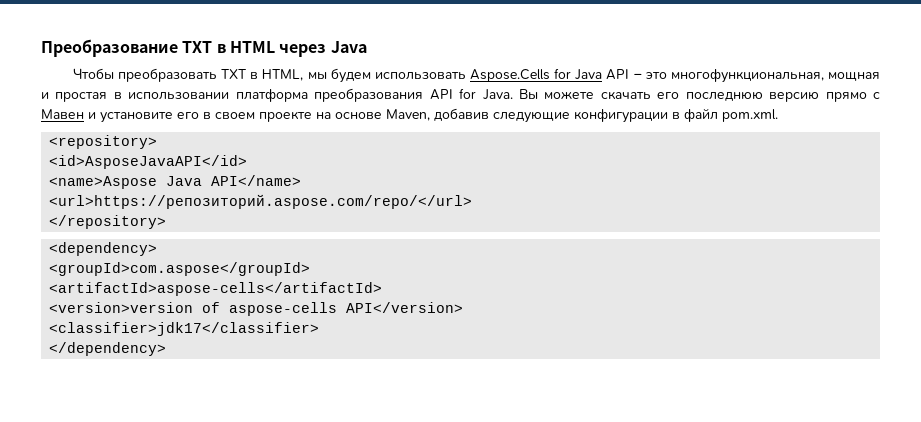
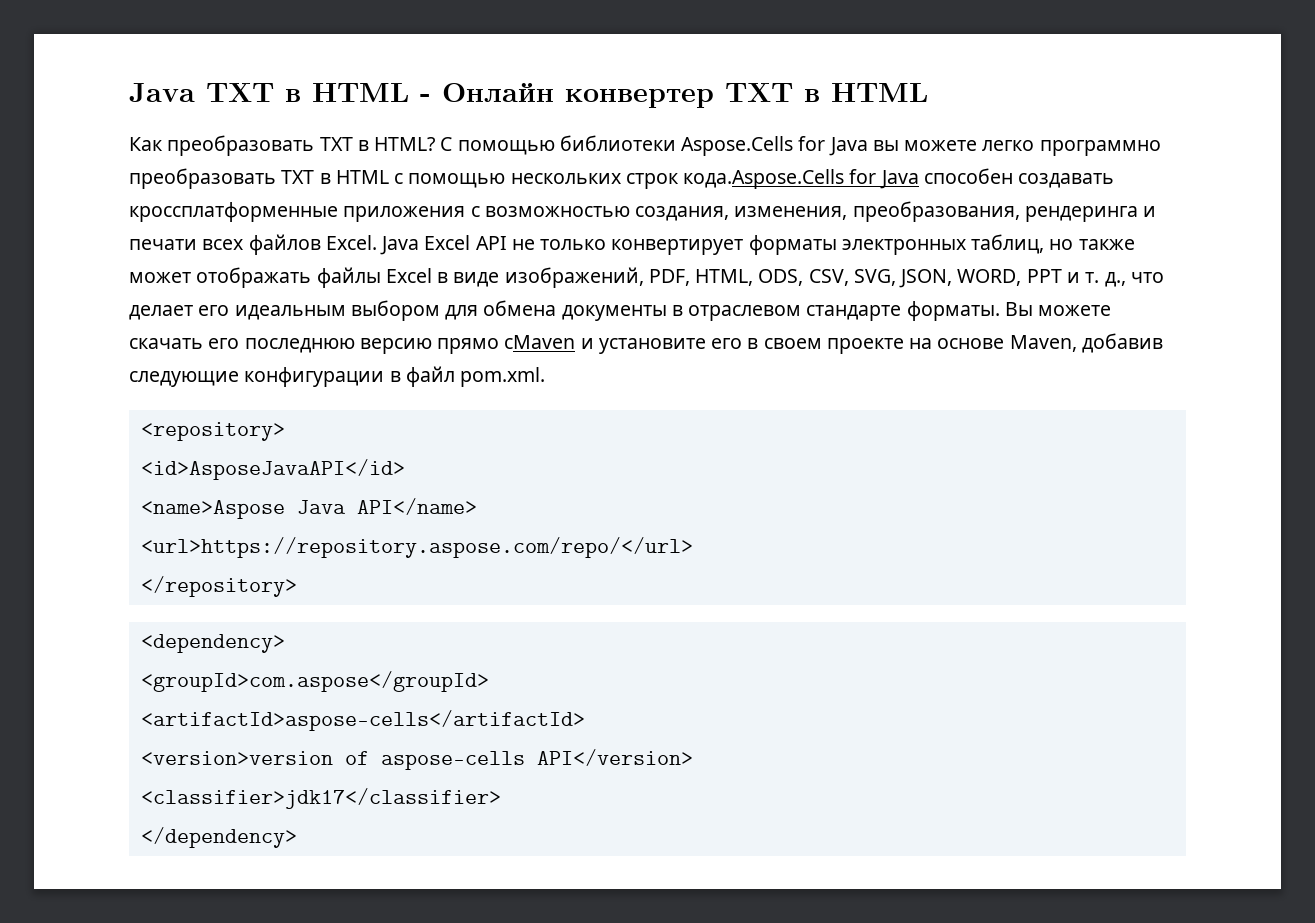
[41,39,367,57] [72,68,880,83] [41,88,513,102] Преобразование TXT в HTML через Java // Чтобы преобразовать TXT в HTML, мы будем использовать Aspose.Cells for Java API – это многофункциональная, мощная и простая в использовании платформа преобразования API for Java. -> [129,83,928,108] [129,135,1161,156] [129,168,1115,189] [129,201,1157,222] [129,234,1135,255] [129,267,1164,288] [129,300,1000,321] Java TXT в HTML - Онлайн конвертер TXT в HTML // Как преобразовать TXT в HTML? С помощью библиотеки Aspose.Cells for Java вы можете легко программно преобразовать TXT в HTML с помощью нескольких строк кода.Aspose.Cells for Java способен создавать кроссплатформенные приложения с возможностью создания, изменения, преобразования, рендеринга и печати всех файлов Excel. Java Excel API не только конвертирует форматы электронных таблиц, но также может отображать файлы Excel в виде изображений, PDF, HTML, ODS, CSV, SVG, JSON, WORD, PPT и т. д., что делает его идеальным выбором для обмена документы в отраслевом стандарте форматы.
[873,92,880,99] [41,109,84,119] с Мавен -> [504,335,576,349] сMaven
[49,194,473,209] <url>https://репозиторий.aspose.com/repo/</url> -> [140,537,693,558] <url>https://repository.aspose.com/repo/</url>

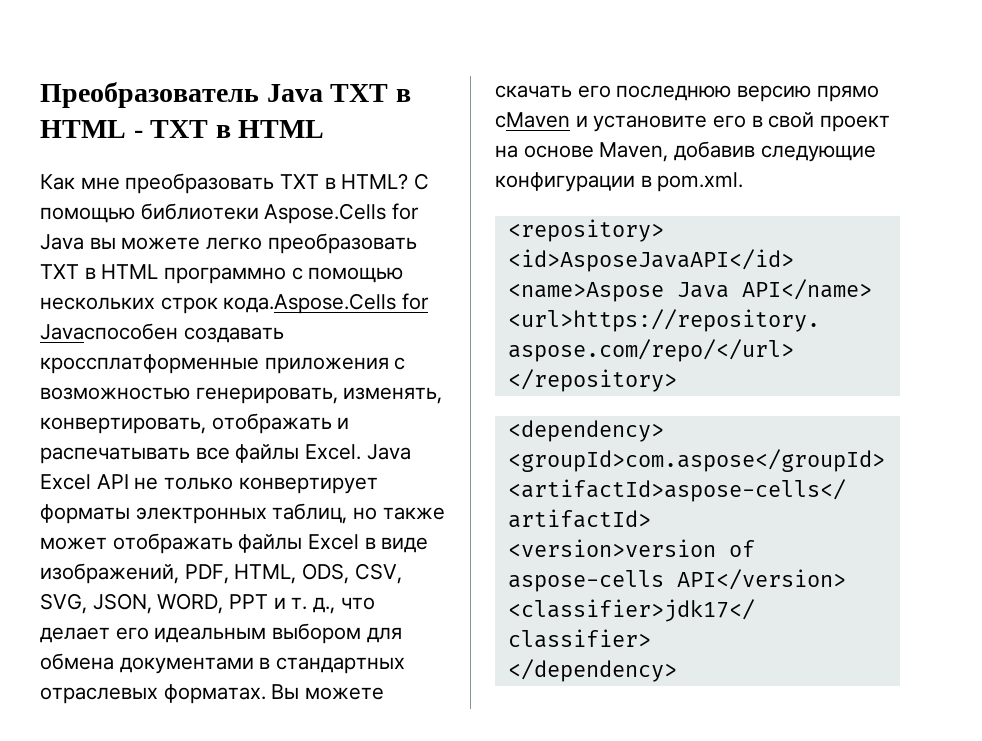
(129, 92) none -> [40,82,259,108] Преобразователь
[442,83,714,108] Онлайн конвертер -> (143, 134) none
(163, 144) none -> [80,177,120,190] мне
[1039,140,1161,156] программно -> (263, 243) none
(389, 177) none -> [164,267,287,284] программно
[879,168,1013,189] Java способен -> [40,323,178,340] Javaспособен
[635,201,1157,222] [129,234,321,255] создания, изменения, преобразования, рендеринга и печати всех файлов -> [195,387,443,404] [40,413,350,434] [40,444,300,464] генерировать, изменять, конвертировать, отображать и распечатывать все файлы
[561,301,1000,321] документы в отраслевом стандарте форматы. -> [119,657,406,674] [40,684,266,704] документами в стандартных отраслевых форматах.
[763,338,904,354] своем проекте -> [768,112,891,132] свой проект
[405,366,455,387] файл -> (652, 181) none

